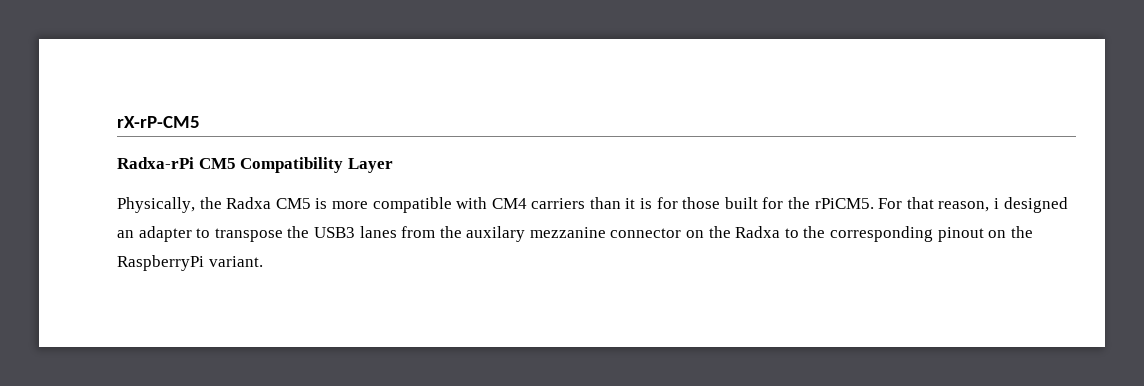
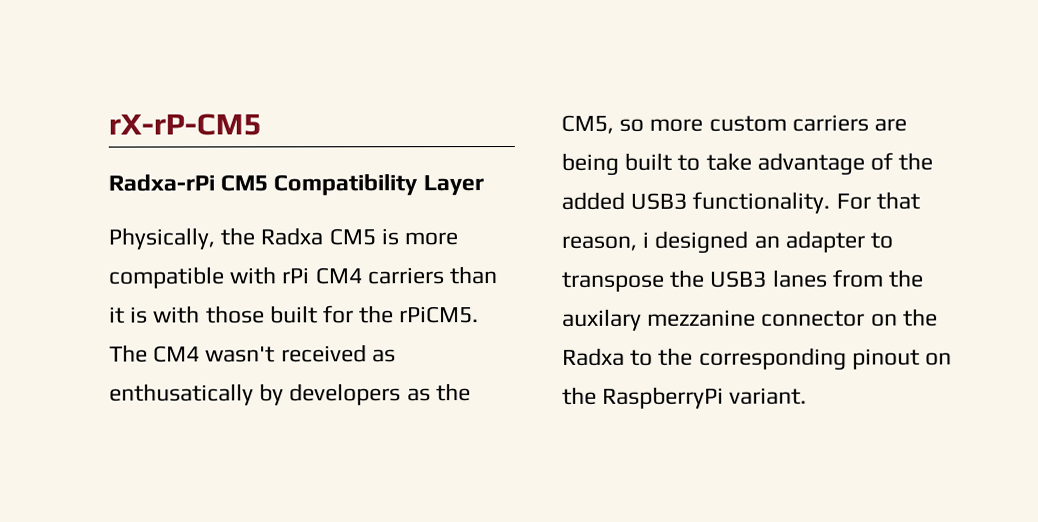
(488, 203) none -> [282,267,311,284] rPi
[656,197,678,209] for -> [153,305,201,324] with
(874, 203) none -> [109,344,396,363] [109,383,471,406] [561,114,908,134] [561,152,934,176] [561,191,831,214] The CM4 wasn't received as enthusatically by developers as the CM5, so more custom carriers are being built to take advantage of the added USB3 functionality.

